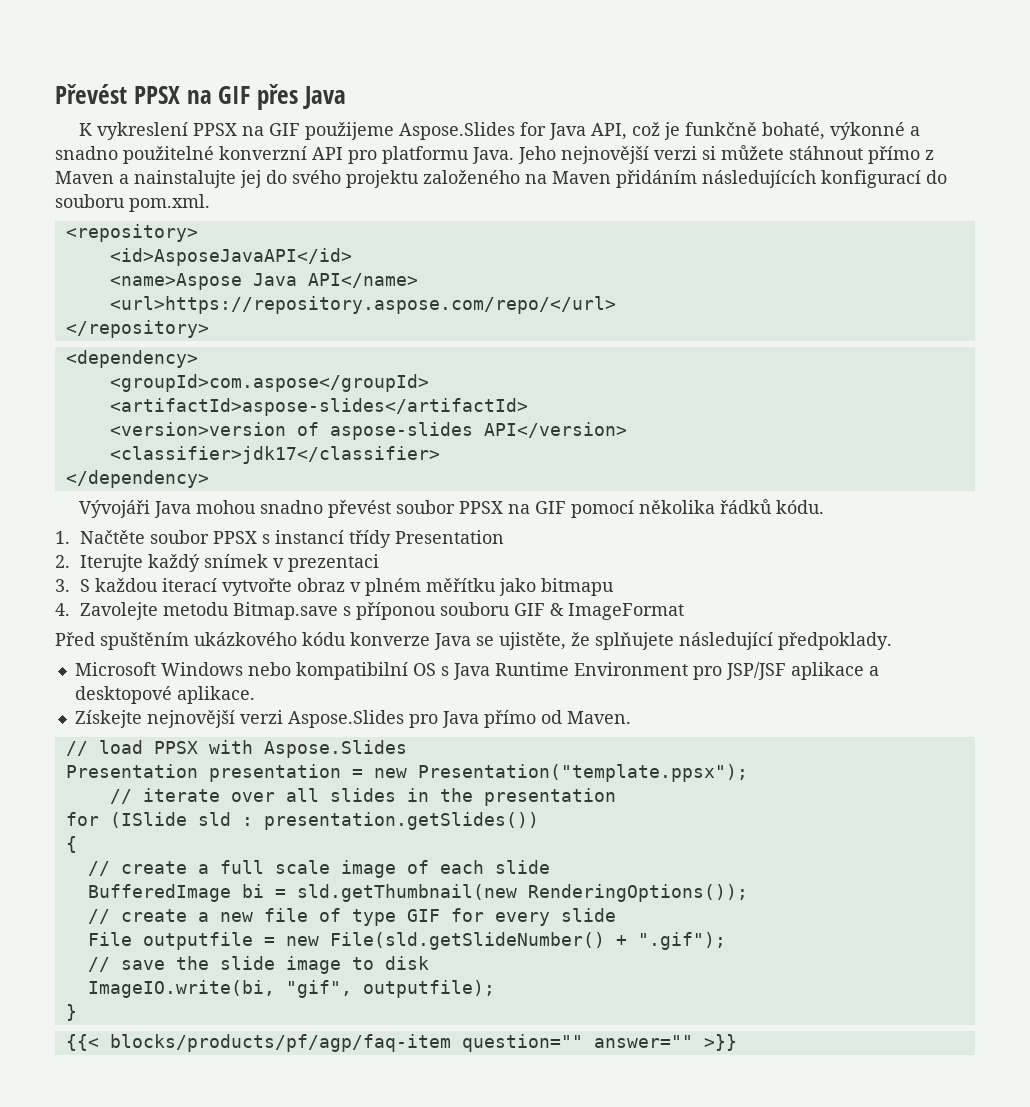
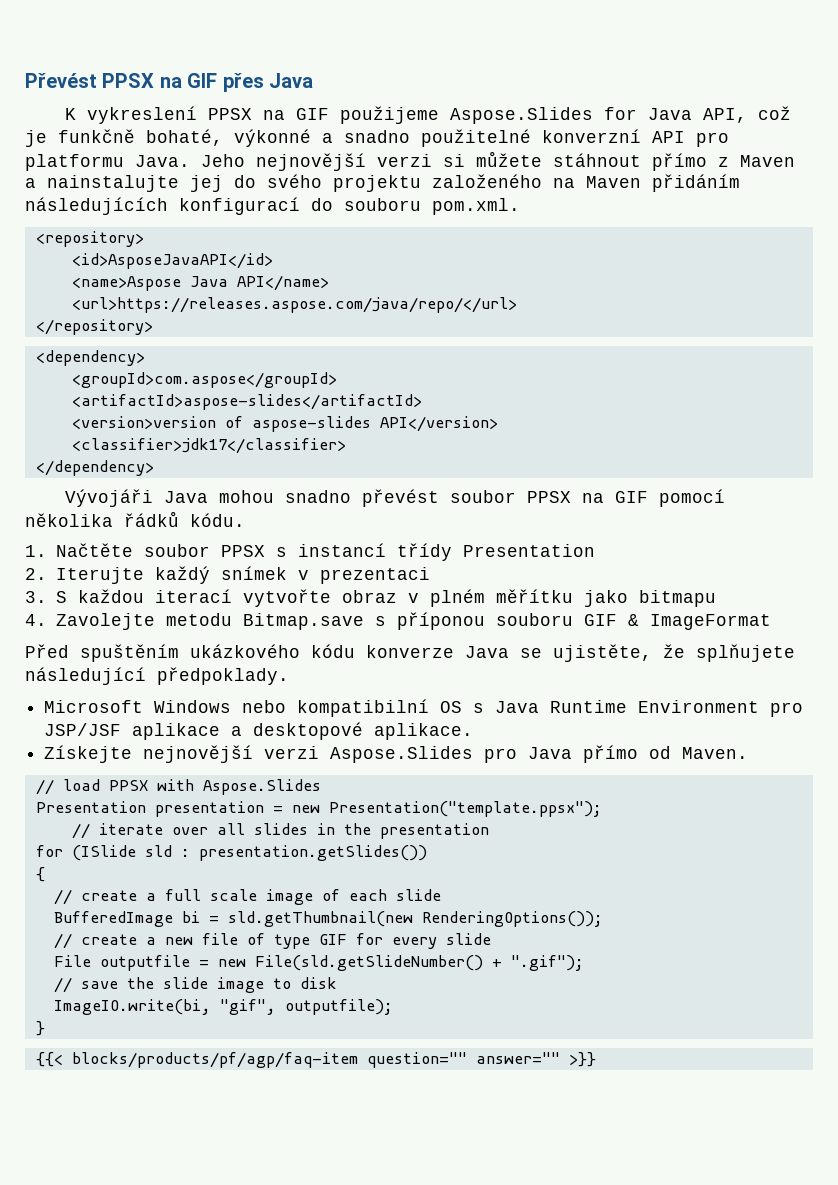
[109,296,616,314] <url>https://repository.aspose.com/repo/</url> -> [71,297,517,313] <url>https://releases.aspose.com/java/repo/</url>

